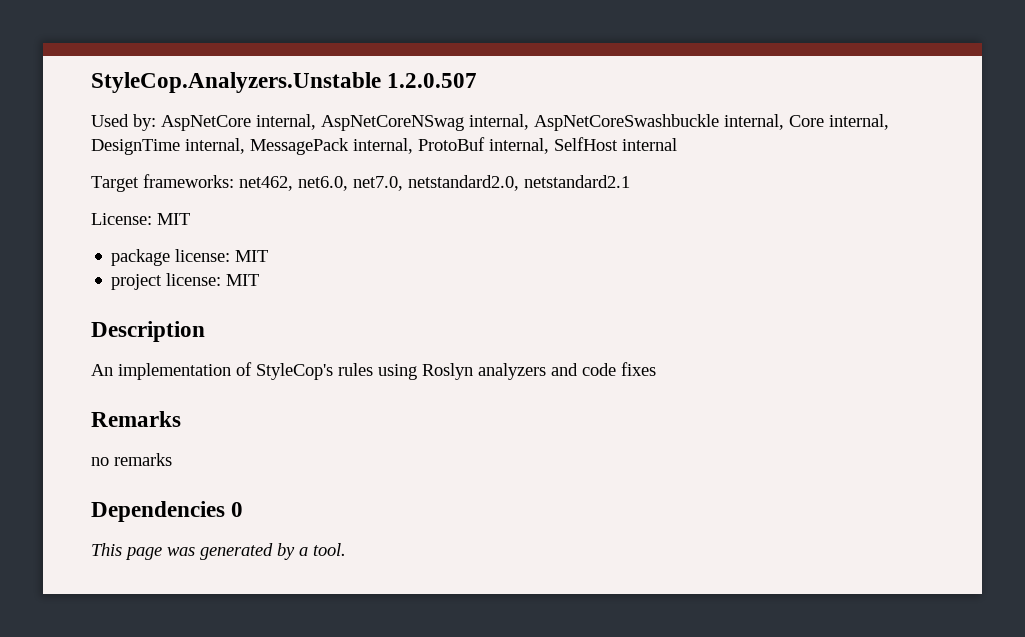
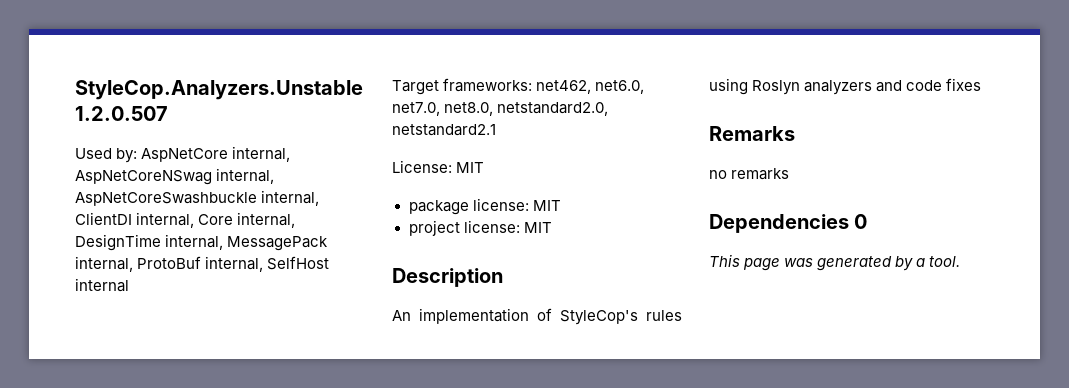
(784, 122) none -> [75,212,195,228] ClientDI internal,
(403, 183) none -> [444,102,494,116] net8.0,

